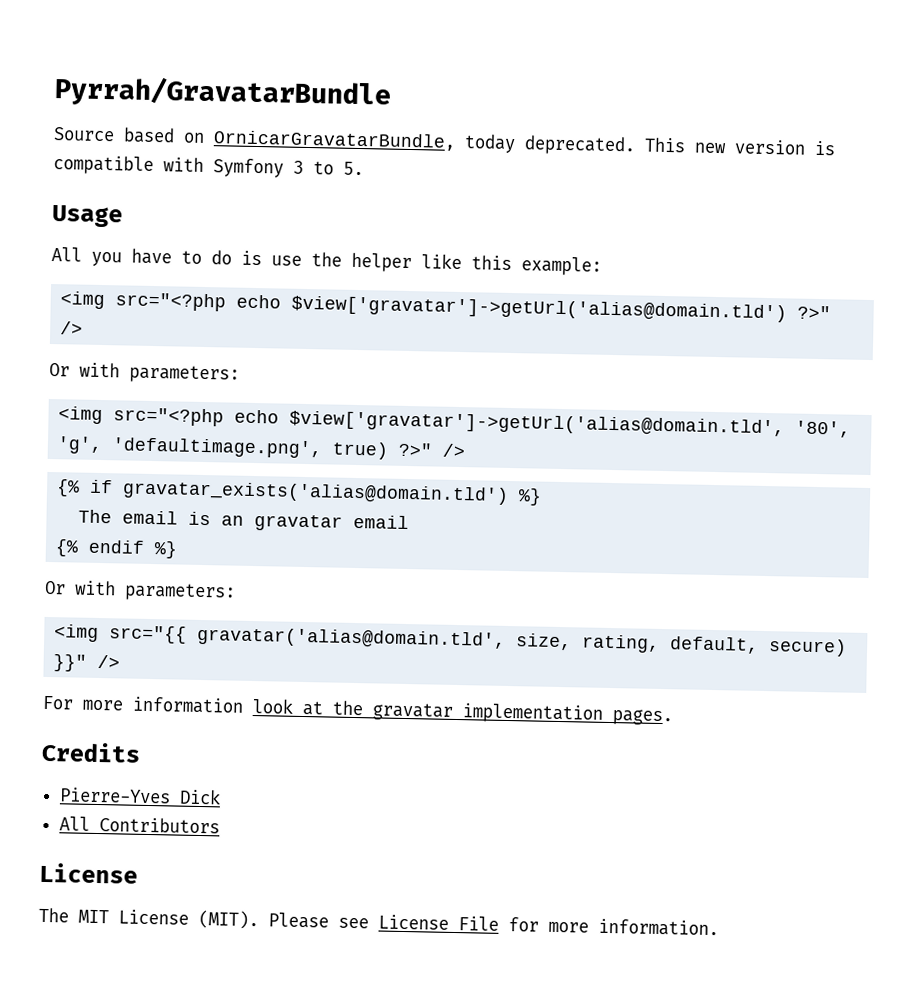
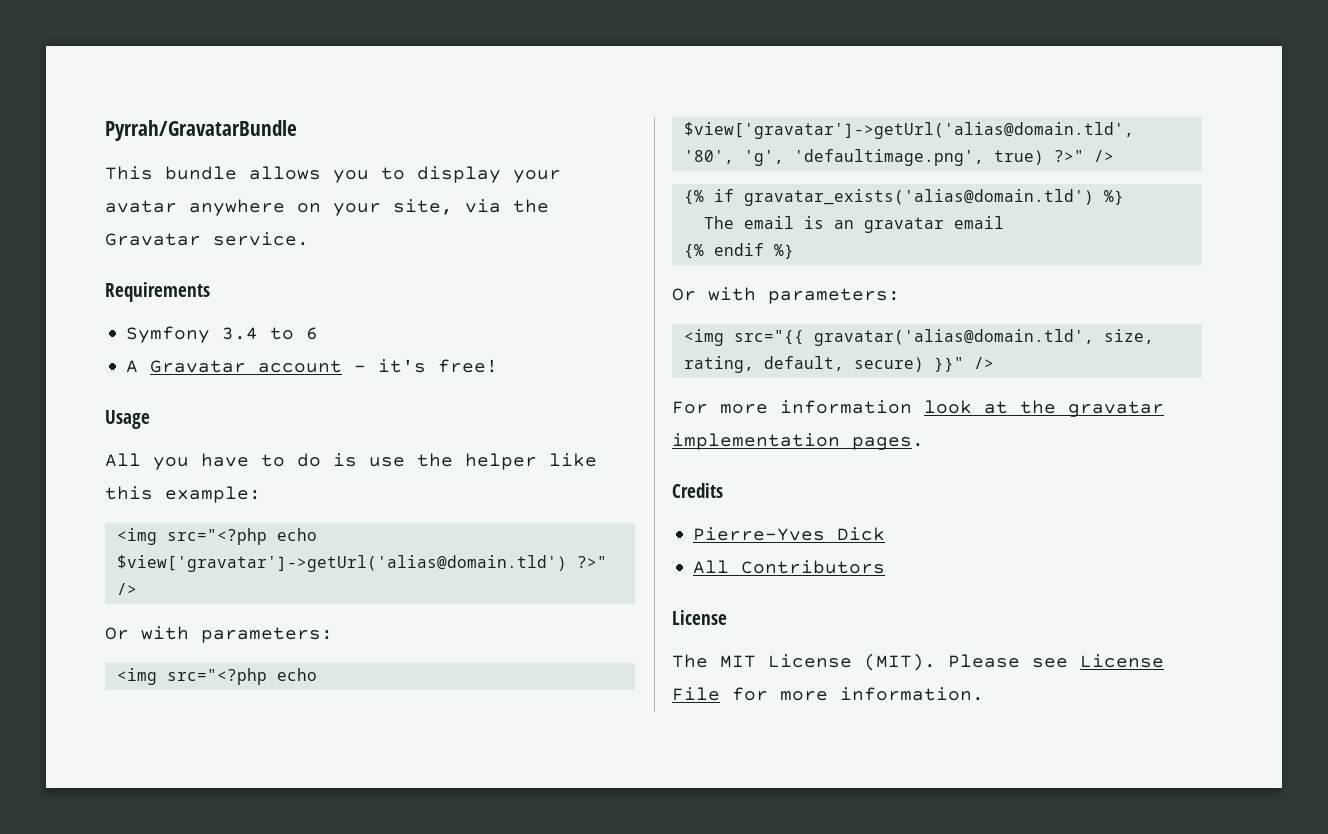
[53,127,836,156] [53,155,364,178] Source based on OrnicarGravatarBundle, today deprecated. This new version is compatible with Symfony 3 to 5. -> [105,166,561,183] [105,199,549,216] [105,232,309,246] [105,282,210,302] [126,326,319,343] [126,359,499,373] This bundle allows you to display your avatar anywhere on your site, via the Gravatar service. // Requirements // Symfony 3.4 to 6 // A Gravatar account - it's free!

